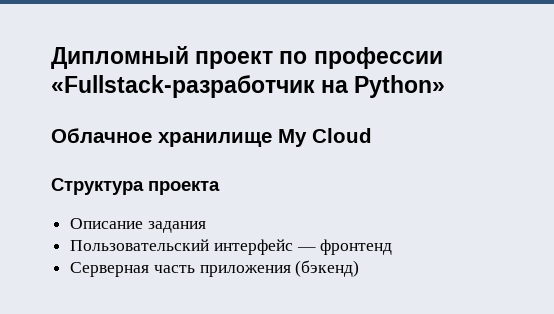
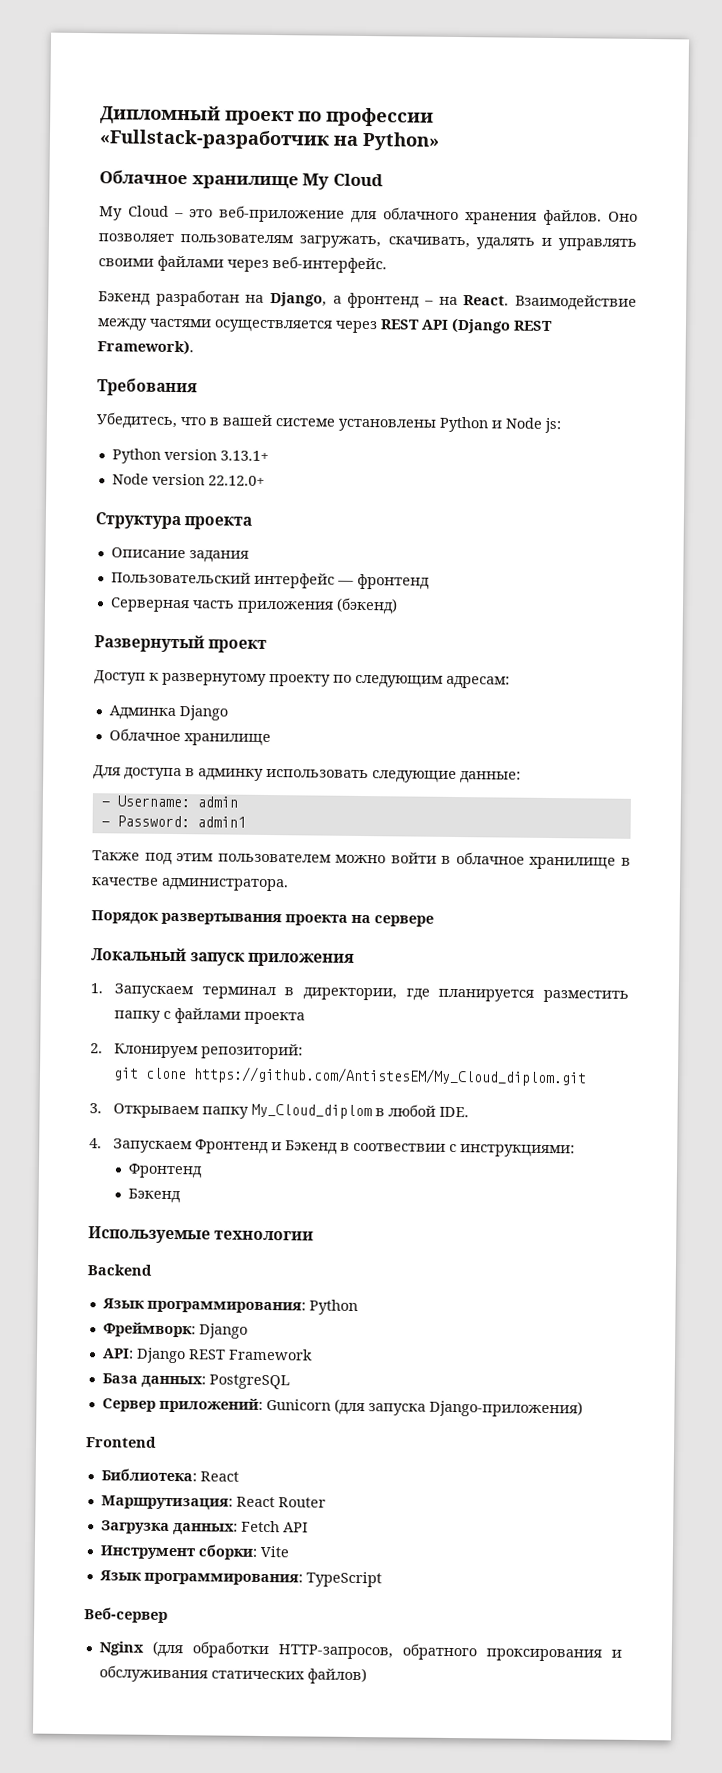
(372, 135) none -> [99,205,638,226] [98,233,638,251] [98,255,387,274] [98,289,637,311] [97,317,553,334] [97,339,194,356] [97,378,198,397] [96,412,561,434] [111,448,269,464] [111,473,265,486] // My Cloud – это веб-приложение для облачного хранения файлов. Оно позволяет пользователям загружать, скачивать, удалять и управлять своими файлами через веб-интерфейс. // Бэкенд разработан на Django, а фронтенд – на React. Взаимодействие между частями осуществляется через REST API (Django REST Framework). // Требования // Убедитесь, что в вашей системе установлены Python и Node js: // Python version 3.13.1+ // Node version 22.12.0+
(360, 268) none -> [94,634,268,653] [94,670,510,689] [108,705,228,721] [108,728,271,747] [93,765,521,784] [100,795,238,808] [100,815,246,828] [92,850,631,870] [91,877,289,892] [91,910,434,927] [91,947,356,967] [90,983,629,1003] [113,1008,305,1025] [90,1043,303,1060] [112,1066,587,1087] [89,1103,469,1120] [89,1138,575,1158] [127,1163,203,1179] [127,1188,181,1204] [88,1226,315,1244] [87,1264,152,1276] [101,1298,358,1315] [102,1322,248,1339] [101,1347,313,1364] [101,1373,290,1390] [101,1397,583,1418] [86,1436,157,1448] [100,1468,239,1482] [100,1495,326,1511] [100,1520,308,1536] [99,1544,289,1560] [98,1570,382,1588] [84,1607,168,1623] [98,1640,622,1662] [98,1665,367,1685] // Развернутый проект // Доступ к развернутому проекту по следующим адресам: // Админка Django // Облачное хранилище // Для доступа в админку использовать следующие данные: // - Username: admin // - Password: admin1 // Также под этим пользователем можно войти в облачное хранилище в качестве администратора. // Порядок развертывания проекта на сервере // Локальный запуск приложения // 1. Запускаем терминал в директории, где планируется разместить папку с файлами проекта // 2. Клонируем репозиторий: // git clone https://github.com/AntistesEM/My_Cloud_diplom.git // 3. Открываем папку My_Cloud_diplom в любой IDE. // 4. Запускаем Фронтенд и Бэкенд в соотвествии с инструкциями: // Фронтенд // Бэкенд // Используемые технологии // Backend // Язык программирования: Python // Фреймворк: Django // API: Django REST Framework // База данных: PostgreSQL // Сервер приложений: Gunicorn (для запуска Django-приложения) // Frontend // Библиотека: React // Маршрутизация: React Router // Загрузка данных: Fetch API // Инструмент сборки: Vite // Язык программирования: TypeScript // Веб-сервер // Nginx (для обработки HTTP-запросов, обратного проксирования и обслуживания статических файлов)

